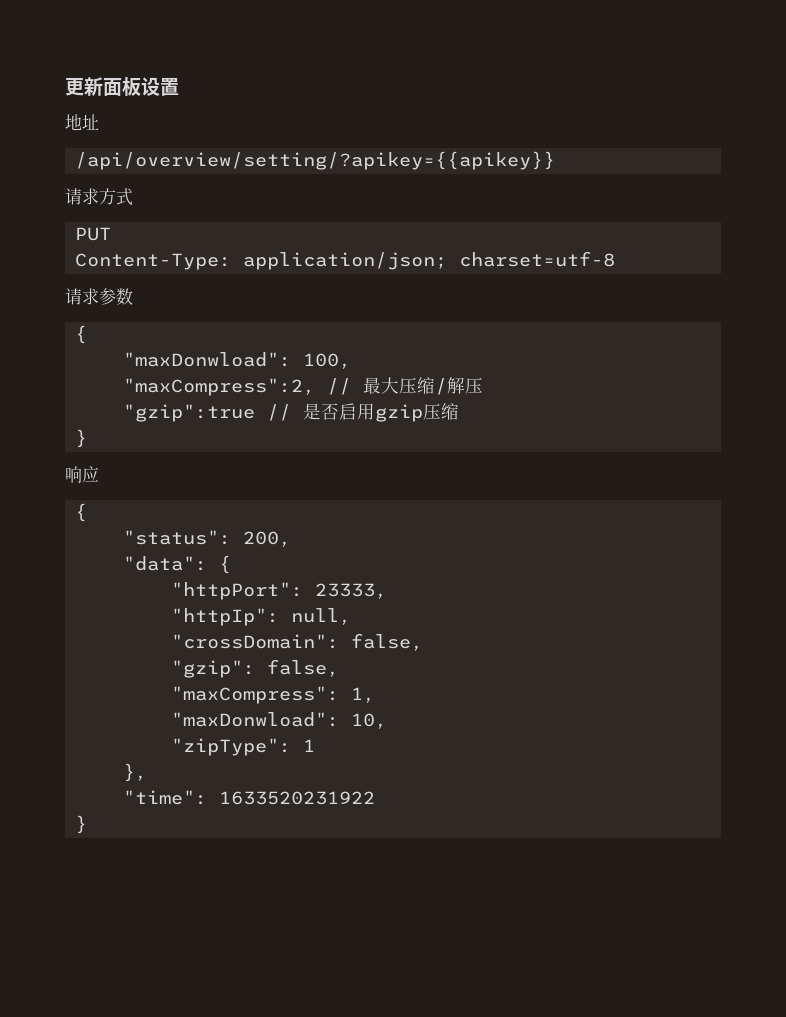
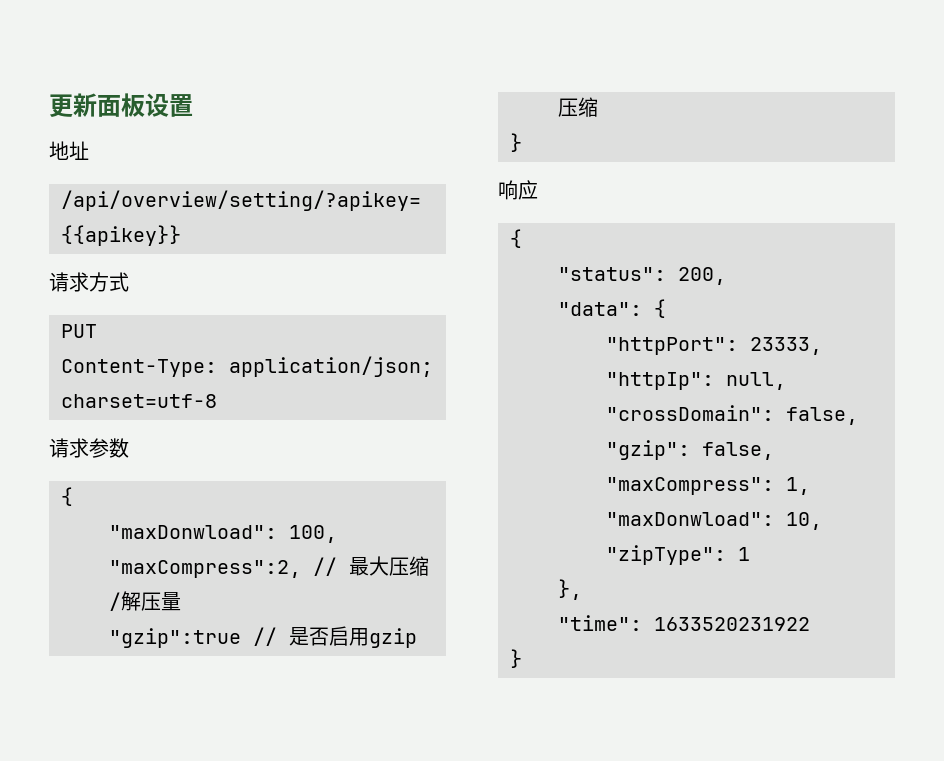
(484, 385) none -> [161,592,181,611] 量

